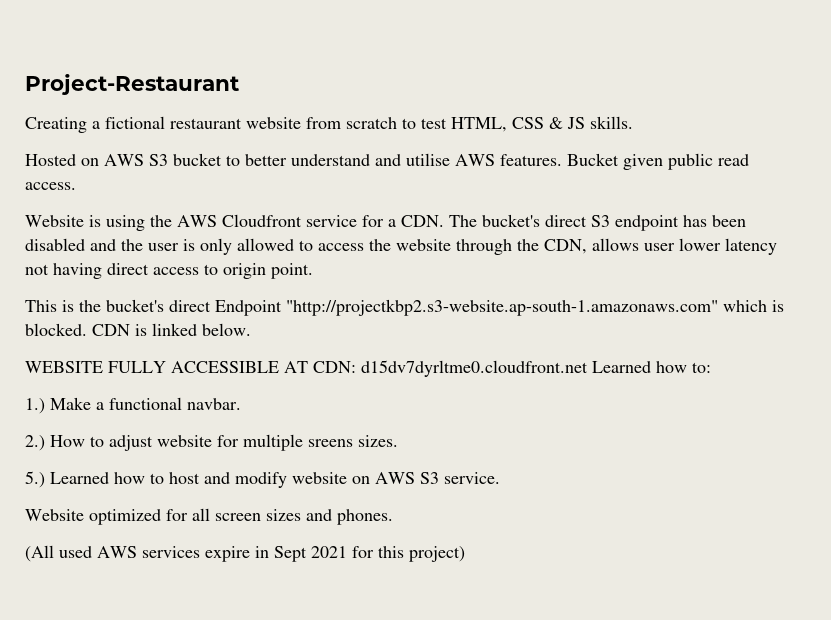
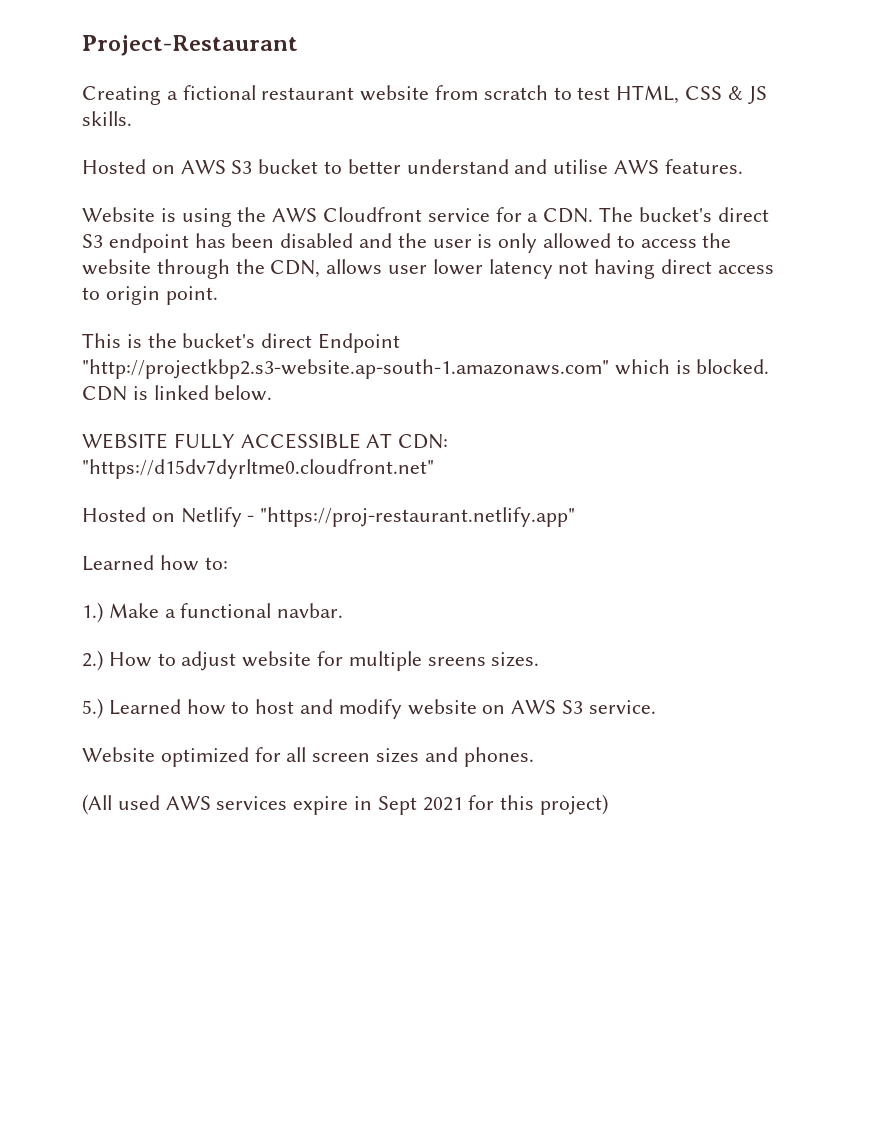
[567,153,749,170] [25,182,76,190] Bucket given public read access. -> (743, 166) none
[361,360,588,377] d15dv7dyrltme0.cloudfront.net -> [82,459,434,479] [82,507,576,527] "https://d15dv7dyrltme0.cloudfront.net" // Hosted on Netlify - "https://proj-restaurant.netlify.app" //

